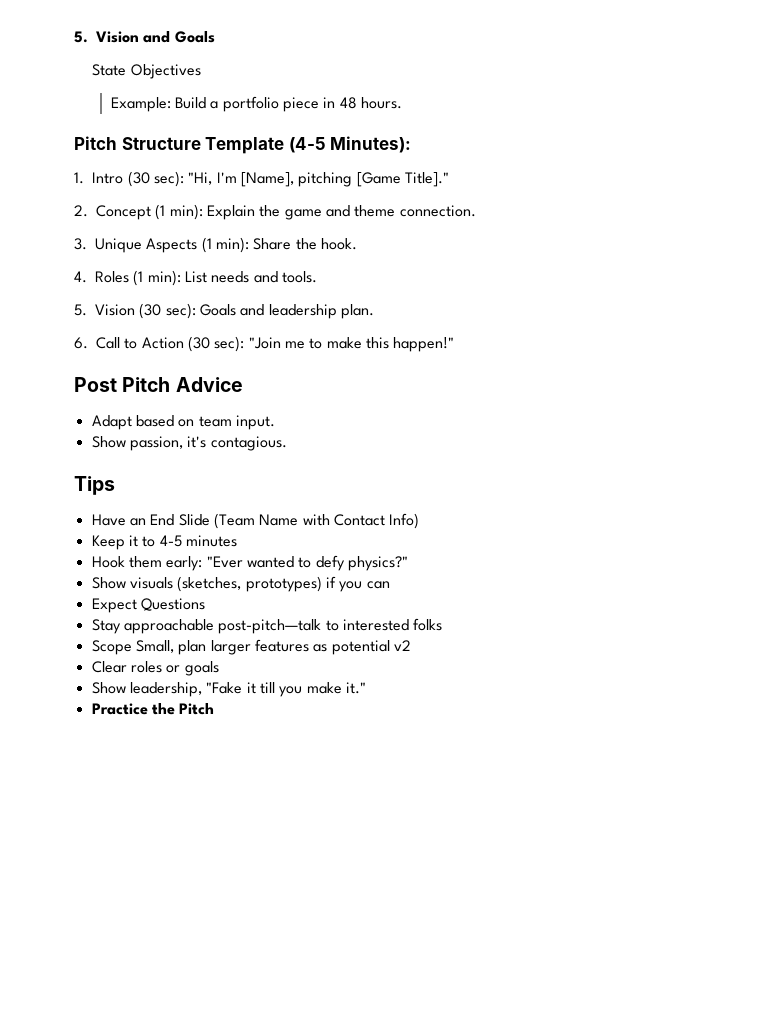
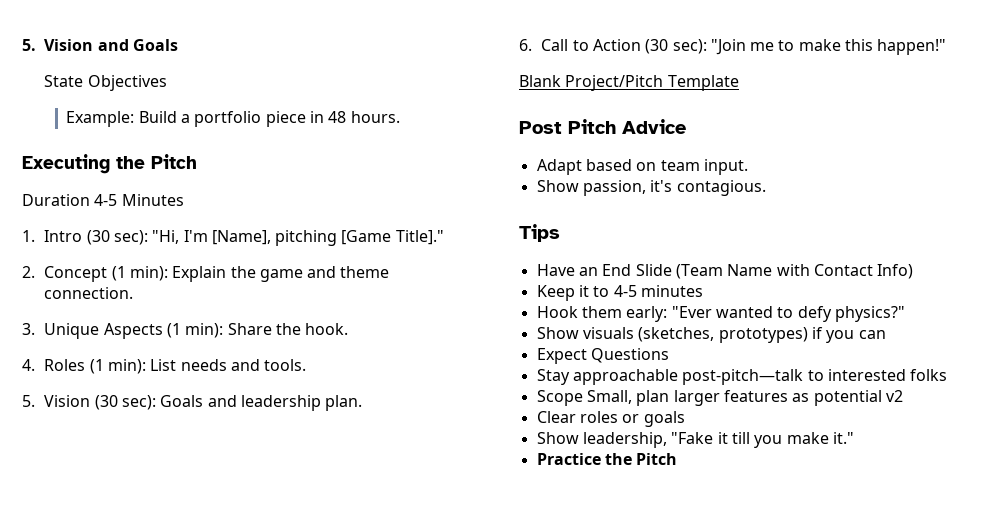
[74,136,412,154] Pitch Structure Template (4-5 Minutes): -> [22,154,197,174] [22,194,184,206] Executing the Pitch // Duration 4-5 Minutes
(455, 344) none -> [519,75,739,91] // Blank Project/Pitch Template

